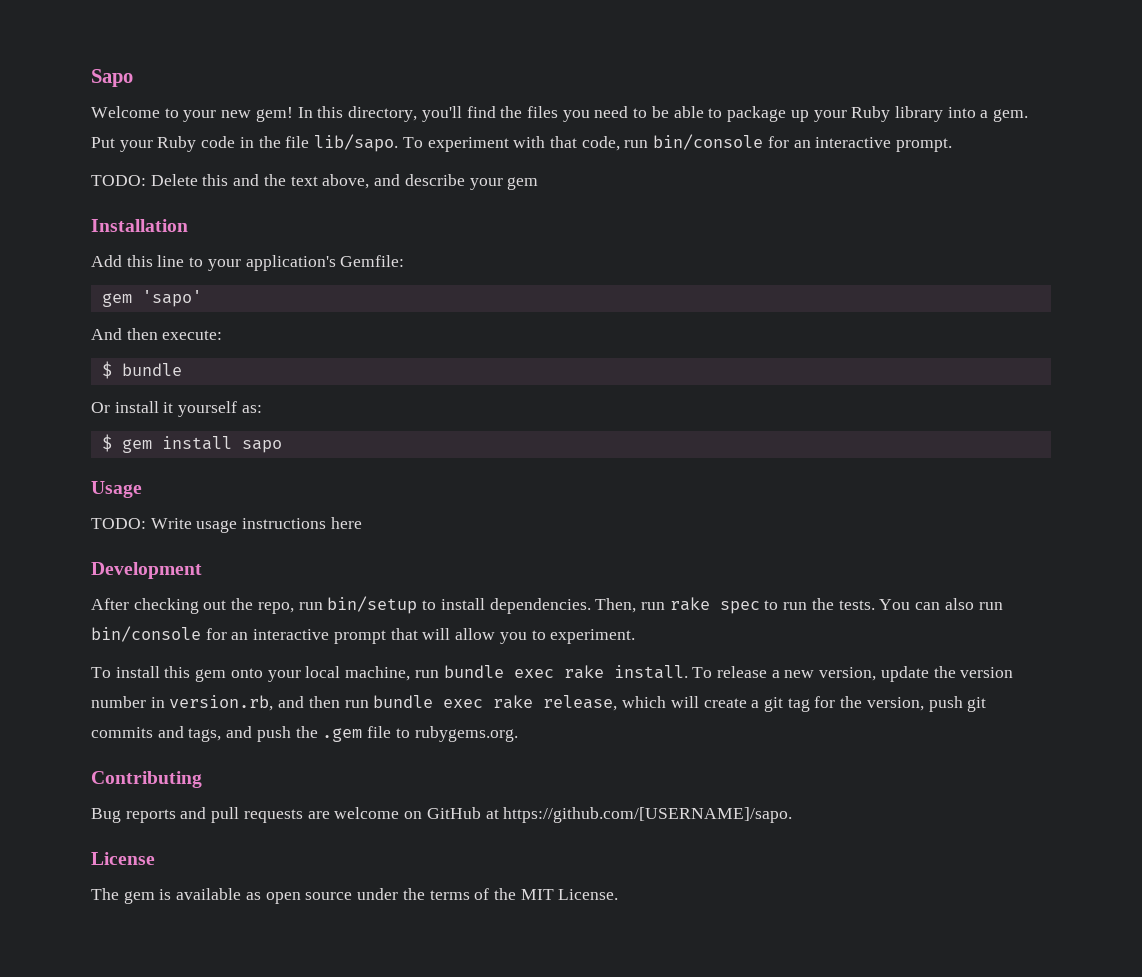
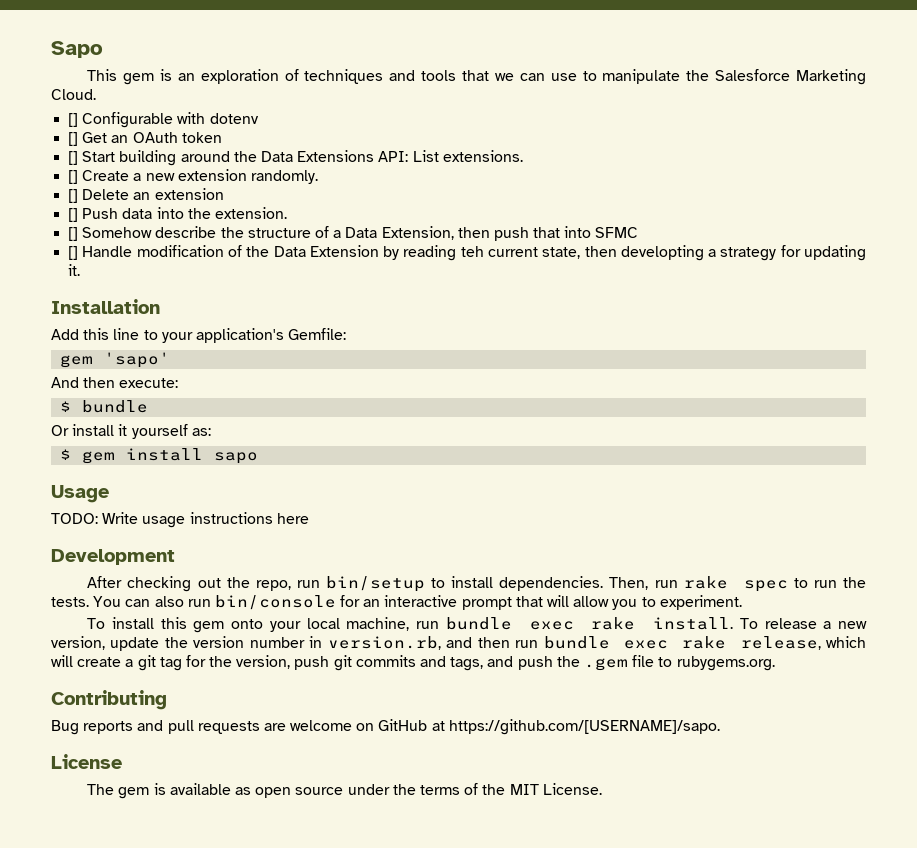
[91,106,1029,122] [91,134,953,152] [91,174,539,190] Welcome to your new gem! In this directory, you'll find the files you need to be able to package up your Ruby library into a gem. Put your Ruby code in the file lib/sapo. To experiment with that code, run bin/console for an interactive prompt. // TODO: Delete this and the text above, and describe your gem -> [87,69,866,85] [51,89,96,100] [68,112,259,128] [68,132,222,146] [68,150,523,166] [68,169,318,184] [68,188,224,203] [68,207,287,222] [68,226,639,241] [68,245,866,261] [68,264,81,276] This gem is an exploration of techniques and tools that we can use to manipulate the Salesforce Marketing Cloud. // [] Configurable with dotenv // [] Get an OAuth token // [] Start building around the Data Extensions API: List extensions. // [] Create a new extension randomly. // [] Delete an extension // [] Push data into the extension. // [] Somehow describe the structure of a Data Extension, then push that into SFMC // [] Handle modification of the Data Extension by reading teh current state, then developting a strategy for updating it.

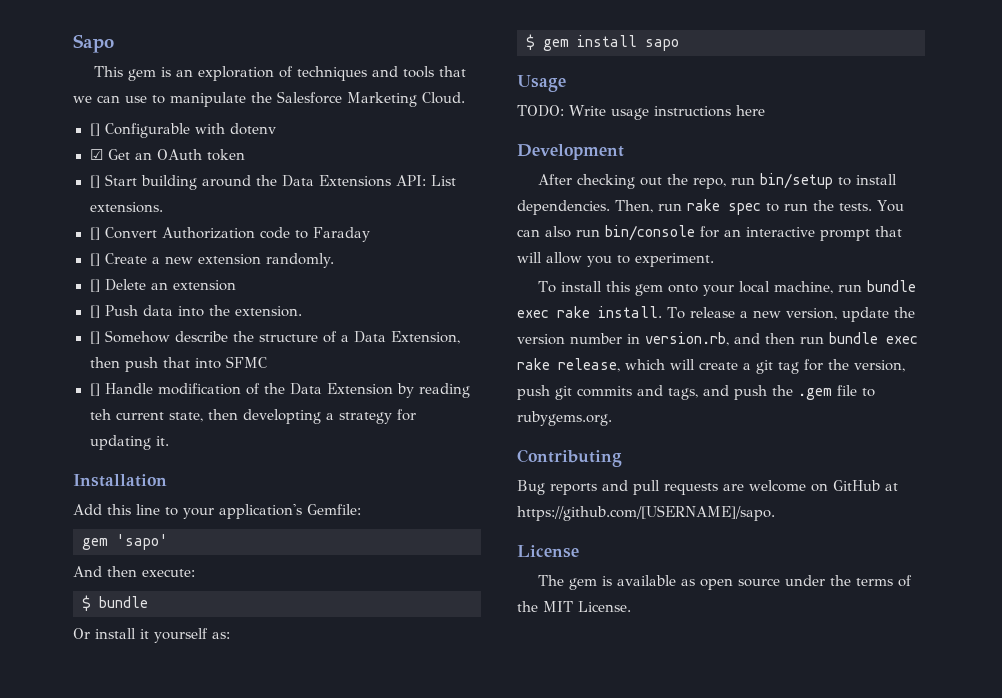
[68,132,79,146] [] -> [89,149,103,160] ☑
(523, 156) none -> [89,227,370,242] // [] Convert Authorization code to Faraday

